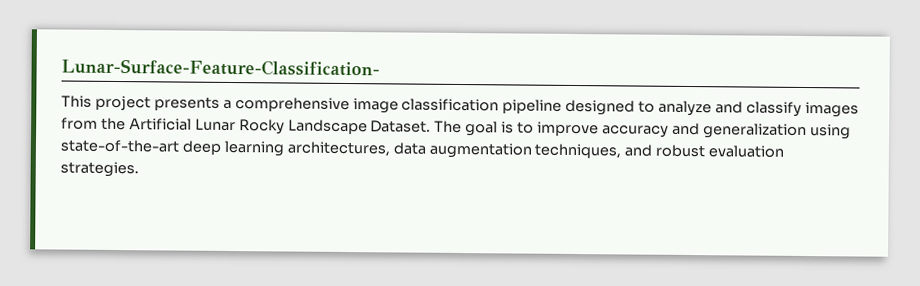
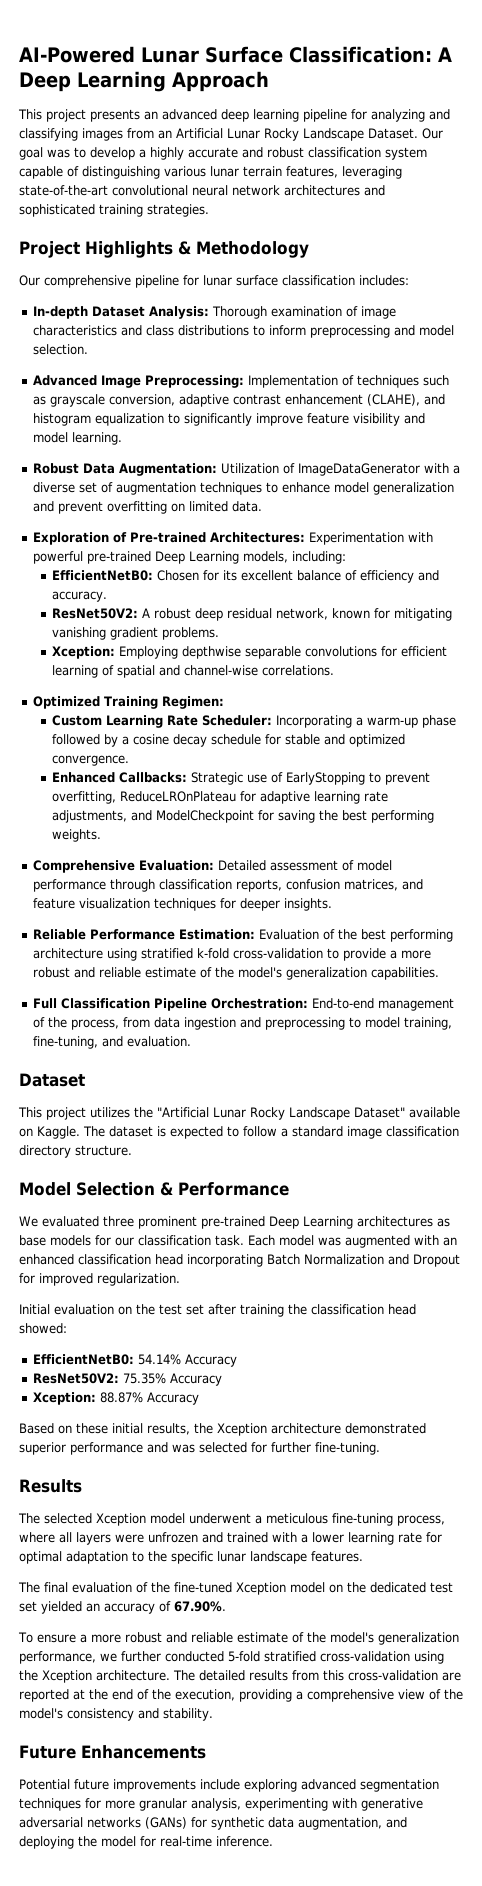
[61,58,380,77] [61,95,802,117] Lunar-Surface-Feature-Classification- // This project presents a comprehensive image classification pipeline designed to analyze and classify -> [19,46,452,63] [19,71,269,92] [18,109,450,122] [19,128,78,141] AI-Powered Lunar Surface Classification: A Deep Learning Approach // This project presents an advanced deep learning pipeline for analyzing and classifying
[100,117,126,131] the -> [158,130,172,139] an
[434,120,851,140] [60,139,785,159] [60,161,139,178] The goal is to improve accuracy and generalization using state-of-the-art deep learning architectures, data augmentation techniques, and robust evaluation strategies. -> [422,128,443,139] [19,147,427,160] [19,166,402,179] [19,185,385,196] [19,204,209,217] [19,241,309,258] [19,275,409,288] [32,306,396,319] [32,325,454,338] [32,344,88,355] [32,375,449,388] [32,394,445,407] [32,413,425,426] [32,432,122,445] [32,463,460,476] [32,482,454,495] [32,501,262,514] [32,532,433,545] [32,551,346,564] [52,570,440,583] [52,591,108,602] [52,608,453,621] [52,627,220,640] [52,646,448,659] [52,665,335,678] [32,696,224,709] [52,715,457,728] [52,734,406,747] [52,755,130,766] [52,772,431,785] [52,791,389,804] [52,810,435,823] [52,829,102,842] [32,860,392,873] [32,879,423,892] [32,898,332,911] [32,929,453,942] [32,948,431,961] [32,967,439,980] [32,998,454,1011] [32,1017,452,1030] [32,1036,191,1049] [19,1073,85,1087] [18,1107,460,1120] [19,1126,459,1139] [19,1145,132,1158] [19,1182,289,1196] [19,1216,450,1229] [19,1235,457,1248] [19,1254,460,1267] [19,1273,180,1286] [19,1304,416,1317] [19,1323,67,1334] [32,1354,237,1367] [32,1373,222,1386] [32,1392,199,1405] [19,1423,426,1436] [19,1442,380,1455] [19,1479,82,1493] [18,1513,445,1526] [19,1532,442,1545] [19,1551,363,1564] [18,1582,453,1595] [19,1601,226,1614] [18,1632,459,1645] [19,1651,444,1664] [19,1670,461,1683] [19,1689,463,1702] [19,1708,213,1721] [19,1745,206,1759] [19,1779,439,1792] [19,1798,423,1811] [19,1817,407,1830] [19,1836,273,1849] Our goal was to develop a highly accurate and robust classification system capable of distinguishing various lunar terrain features, leveraging state-of-the-art convolutional neural network architectures and sophisticated training strategies. // Project Highlights & Methodology // Our comprehensive pipeline for lunar surface classification includes: // In-depth Dataset Analysis: Thorough examination of image characteristics and class distributions to inform preprocessing and model selection. // Advanced Image Preprocessing: Implementation of techniques such as grayscale conversion, adaptive contrast enhancement (CLAHE), and histogram equalization to significantly improve feature visibility and model learning. // Robust Data Augmentation: Utilization of ImageDataGenerator with a diverse set of augmentation techniques to enhance model generalization and prevent overfitting on limited data. // Exploration of Pre-trained Architectures: Experimentation with powerful pre-trained Deep Learning models, including: // EfficientNetB0: Chosen for its excellent balance of efficiency and accuracy. // ResNet50V2: A robust deep residual network, known for mitigating vanishing gradient problems. // Xception: Employing depthwise separable convolutions for efficient learning of spatial and channel-wise correlations. // Optimized Training Regimen: // Custom Learning Rate Scheduler: Incorporating a warm-up phase followed by a cosine decay schedule for stable and optimized convergence. // Enhanced Callbacks: Strategic use of EarlyStopping to prevent overfitting, ReduceLROnPlateau for adaptive learning rate adjustments, and ModelCheckpoint for saving the best performing weights. // Comprehensive Evaluation: Detailed assessment of model performance through classification reports, confusion matrices, and feature visualization techniques for deeper insights. // Reliable Performance Estimation: Evaluation of the best performing architecture using stratified k-fold cross-validation to provide a more robust and reliable estimate of the model's generalization capabilities. // Full Classification Pipeline Orchestration: End-to-end management of the process, from data ingestion and preprocessing to model training, fine-tuning, and evaluation. // Dataset // This project utilizes the "Artificial Lunar Rocky Landscape Dataset" available on Kaggle. The dataset is expected to follow a standard image classification directory structure. // Model Selection & Performance // We evaluated three prominent pre-trained Deep Learning architectures as base models for our classification task. Each model was augmented with an enhanced classification head incorporating Batch Normalization and Dropout for improved regularization. // Initial evaluation on the test set after training the classification head showed: // EfficientNetB0: 54.14% Accuracy // ResNet50V2: 75.35% Accuracy // Xception: 88.87% Accuracy // Based on these initial results, the Xception architecture demonstrated superior performance and was selected for further fine-tuning. // Results // The selected Xception model underwent a meticulous fine-tuning process, where all layers were unfrozen and trained with a lower learning rate for optimal adaptation to the specific lunar landscape features. // The final evaluation of the fine-tuned Xception model on the dedicated test set yielded an accuracy of 67.90%. // To ensure a more robust and reliable estimate of the model's generalization performance, we further conducted 5-fold stratified cross-validation using the Xception architecture. The detailed results from this cross-validation are reported at the end of the execution, providing a comprehensive view of the model's consistency and stability. // Future Enhancements // Potential future improvements include exploring advanced segmentation techniques for more granular analysis, experimenting with generative adversarial networks (GANs) for synthetic data augmentation, and deploying the model for real-time inference.

